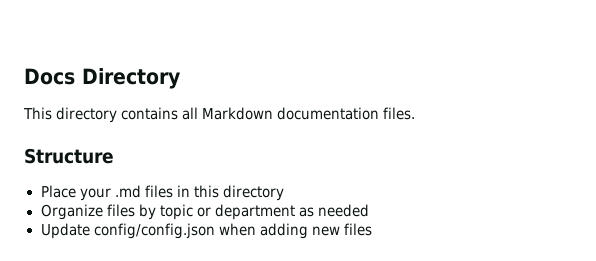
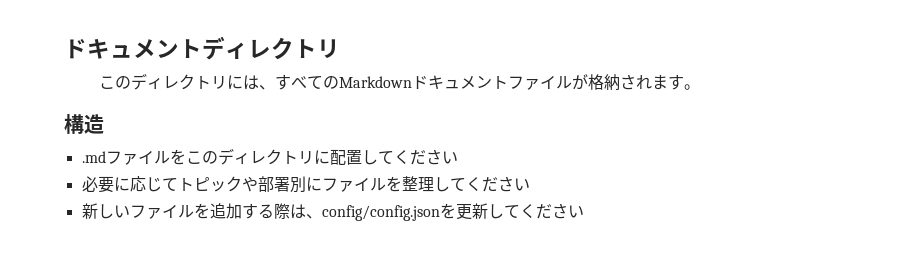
[24,68,180,89] [23,107,416,123] [24,148,114,164] [40,185,284,201] [40,204,369,220] [40,223,372,239] Docs Directory // This directory contains all Markdown documentation files. // Structure // Place your .md files in this directory // Organize files by topic or department as needed // Update config/config.json when adding new files -> [64,36,340,60] [98,73,700,91] [64,114,104,134] [81,148,458,165] [81,176,530,193] [81,203,584,221] ドキュメントディレクトリ // このディレクトリには、すべてのMarkdownドキュメントファイルが格納されます。 // 構造 // .mdファイルをこのディレクトリに配置してください // 必要に応じてトピックや部署別にファイルを整理してください // 新しいファイルを追加する際は、config/config.jsonを更新してください

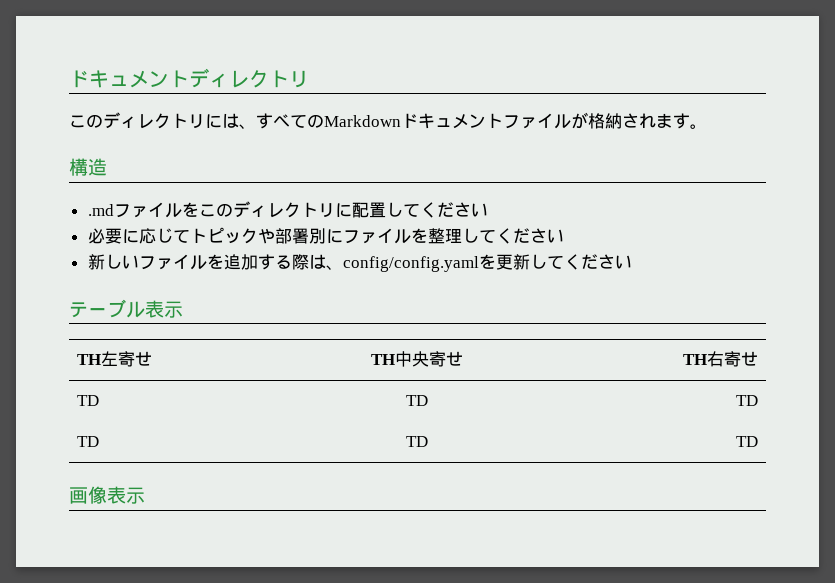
[321,205,440,221] config/config.json -> [342,256,479,272] config/config.yaml
(584, 211) none -> [69,299,183,318] [76,351,152,367] [371,351,463,367] [683,351,759,367] [76,395,99,406] [406,395,428,406] [736,395,759,406] [76,436,99,447] [406,436,428,447] [736,436,759,447] [69,486,145,504] // テーブル表示 // TH左寄せ | TH中央寄せ | TH右寄せ // TD | TD | TD // TD | TD | TD // 画像表示

